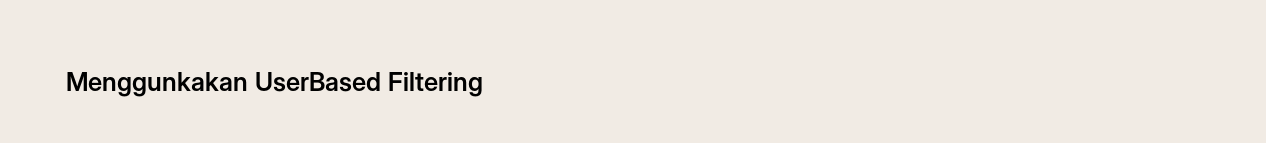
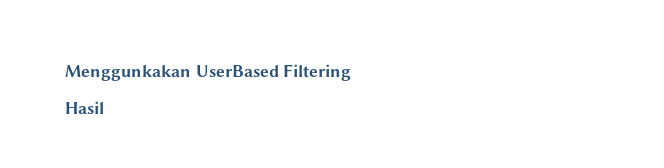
(483, 84) none -> [65,101,104,114] // Hasil

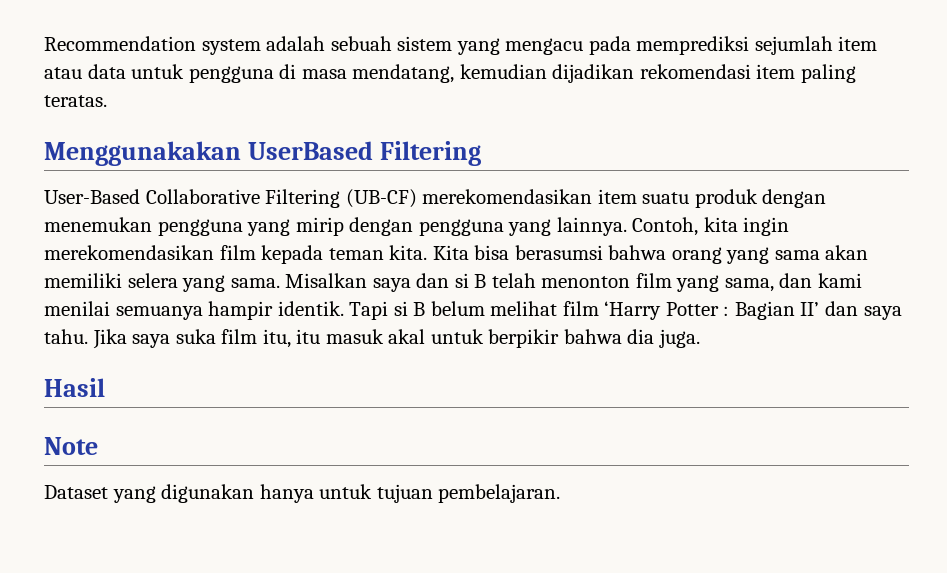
[65,64,352,81] [65,101,104,114] Menggunkakan UserBased Filtering // Hasil -> [44,36,878,55] [44,64,856,83] [44,95,107,107] [44,141,481,166] [44,189,827,208] [44,217,790,236] [44,245,869,264] [44,273,863,292] [44,301,902,320] [44,329,700,349] [44,378,105,397] [44,437,98,455] [44,484,561,503] Recommendation system adalah sebuah sistem yang mengacu pada memprediksi sejumlah item atau data untuk pengguna di masa mendatang, kemudian dijadikan rekomendasi item paling teratas. // Menggunakakan UserBased Filtering // User-Based Collaborative Filtering (UB-CF) merekomendasikan item suatu produk dengan menemukan pengguna yang mirip dengan pengguna yang lainnya. Contoh, kita ingin merekomendasikan film kepada teman kita. Kita bisa berasumsi bahwa orang yang sama akan memiliki selera yang sama. Misalkan saya dan si B telah menonton film yang sama, dan kami menilai semuanya hampir identik. Tapi si B belum melihat film ‘Harry Potter : Bagian II’ dan saya tahu. Jika saya suka film itu, itu masuk akal untuk berpikir bahwa dia juga. // Hasil // Note // Dataset yang digunakan hanya untuk tujuan pembelajaran.

